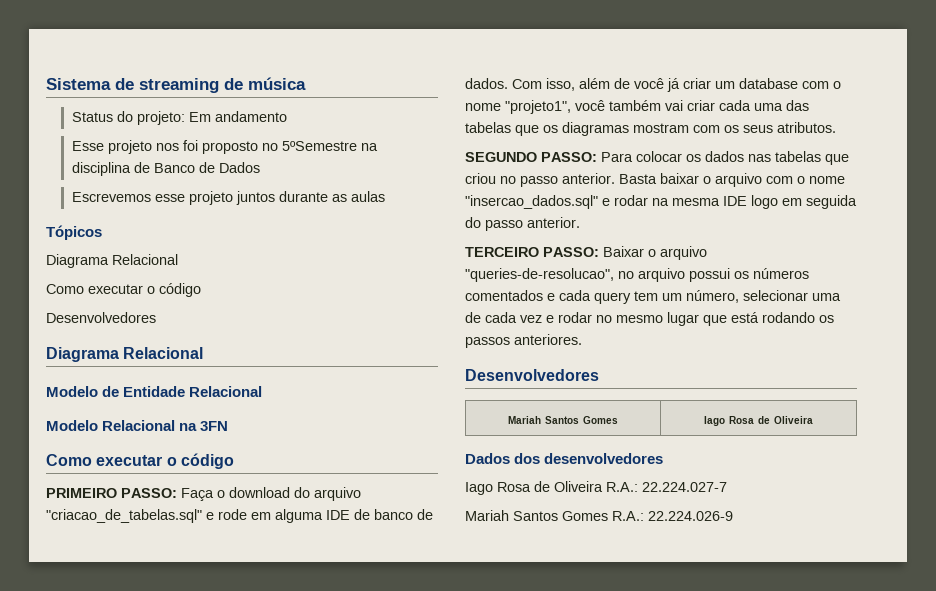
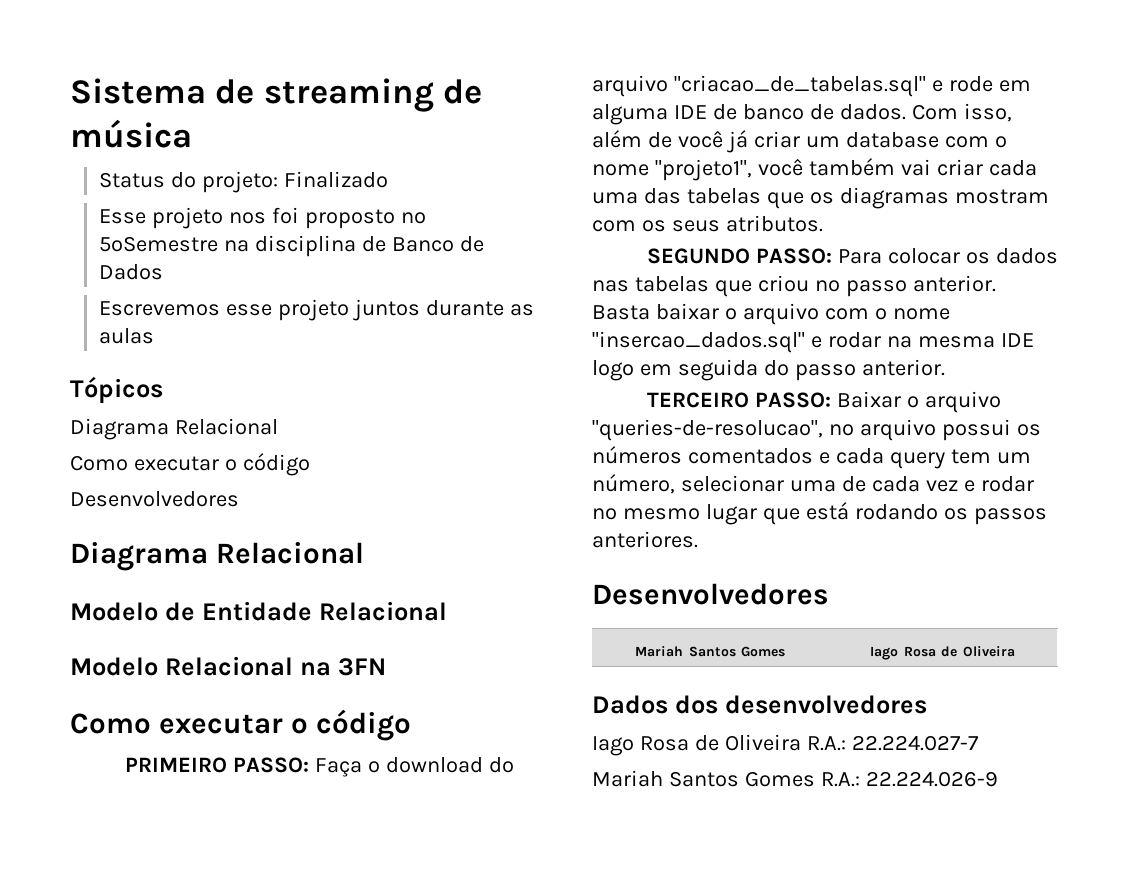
[188,111,287,122] Em andamento -> [284,171,389,188] Finalizado

